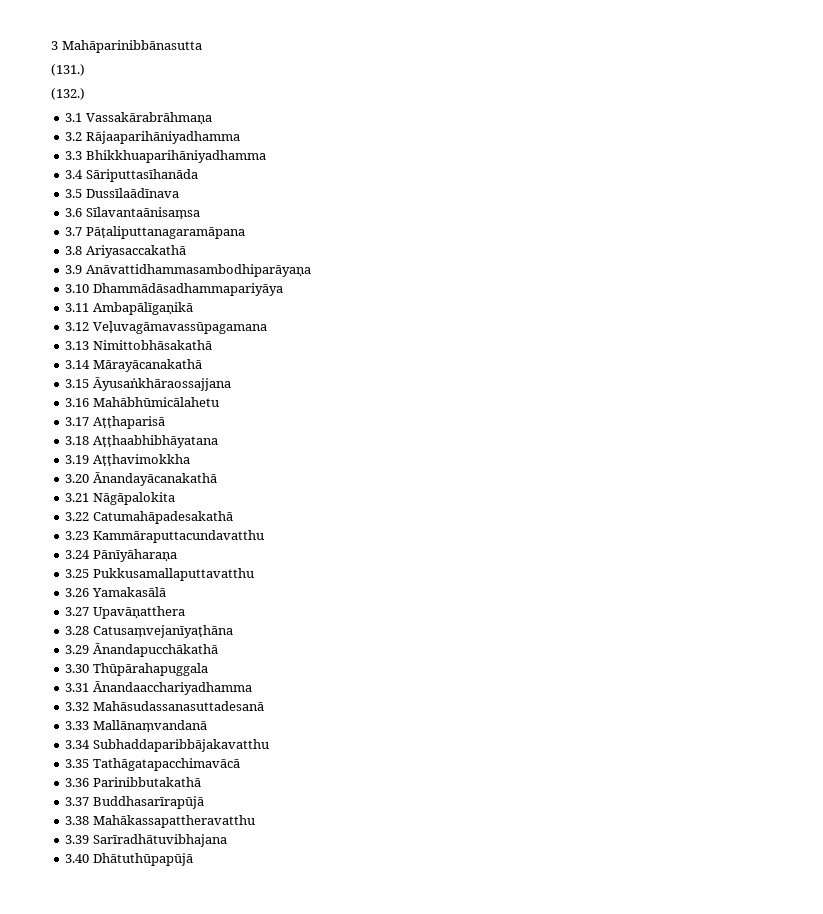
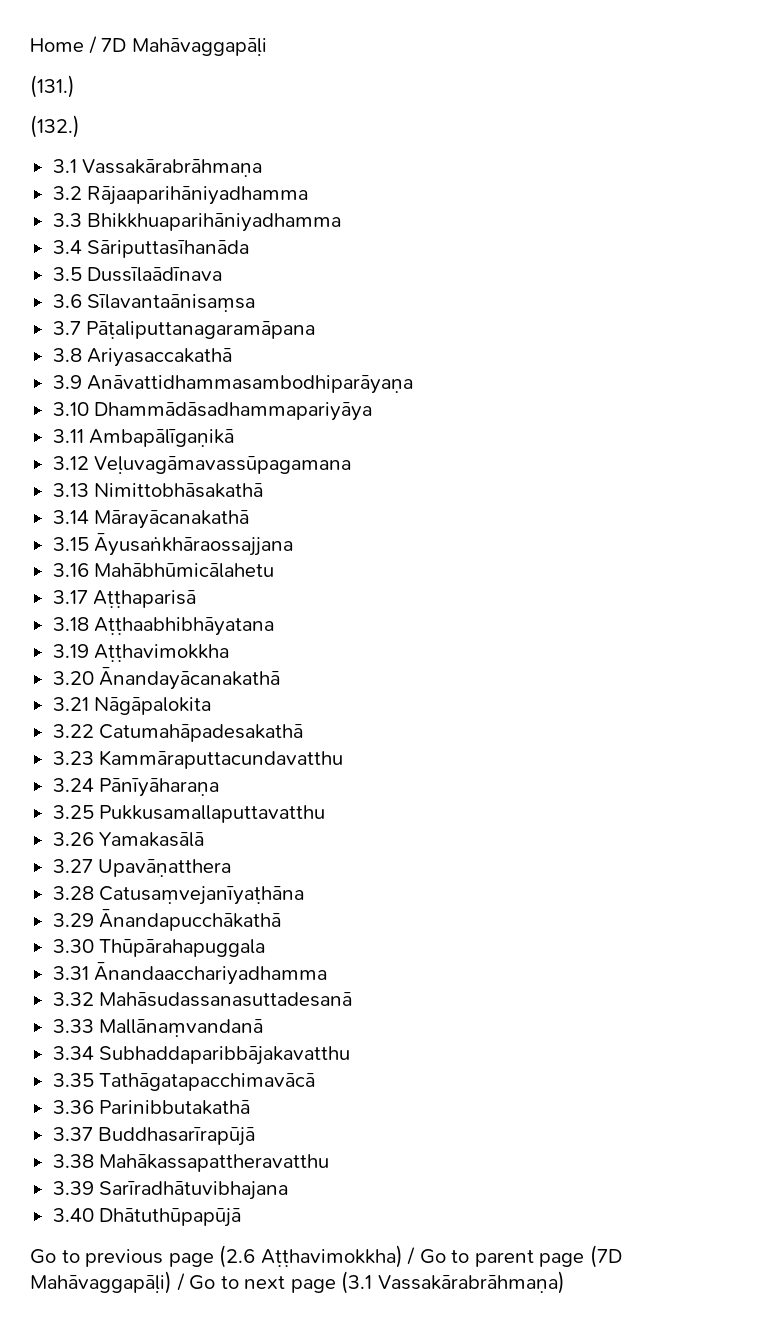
[51,40,202,53] 3 Mahāparinibbānasutta -> [30,36,267,56] Home / 7D Mahāvaggapāḷi
(193, 859) none -> [30,1245,622,1268] [30,1271,565,1294] // Go to previous page (2.6 Aṭṭhavimokkha) / Go to parent page (7D Mahāvaggapāḷi) / Go to next page (3.1 Vassakārabrāhmaṇa)

